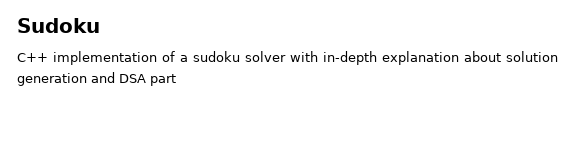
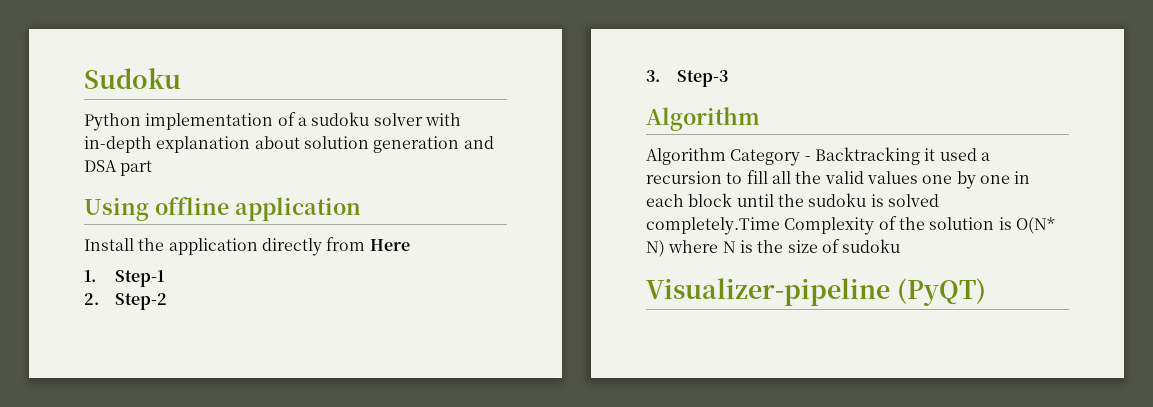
[17,53,48,62] C++ -> [84,113,141,131] Python
(176, 80) none -> [84,197,361,221] [84,237,410,256] [84,270,165,287] [84,293,168,310] [646,70,729,87] [646,107,760,131] [646,147,990,166] [646,170,1031,189] [646,193,939,207] [646,216,1055,235] [646,239,901,257] [646,278,986,306] // Using offline application // Install the application directly from Here // 1. Step-1 // 2. Step-2 // 3. Step-3 // Algorithm // Algorithm Category - Backtracking it used a recursion to fill all the valid values one by one in each block until the sudoku is solved completely.Time Complexity of the solution is O(N* N) where N is the size of sudoku // Visualizer-pipeline (PyQT)

